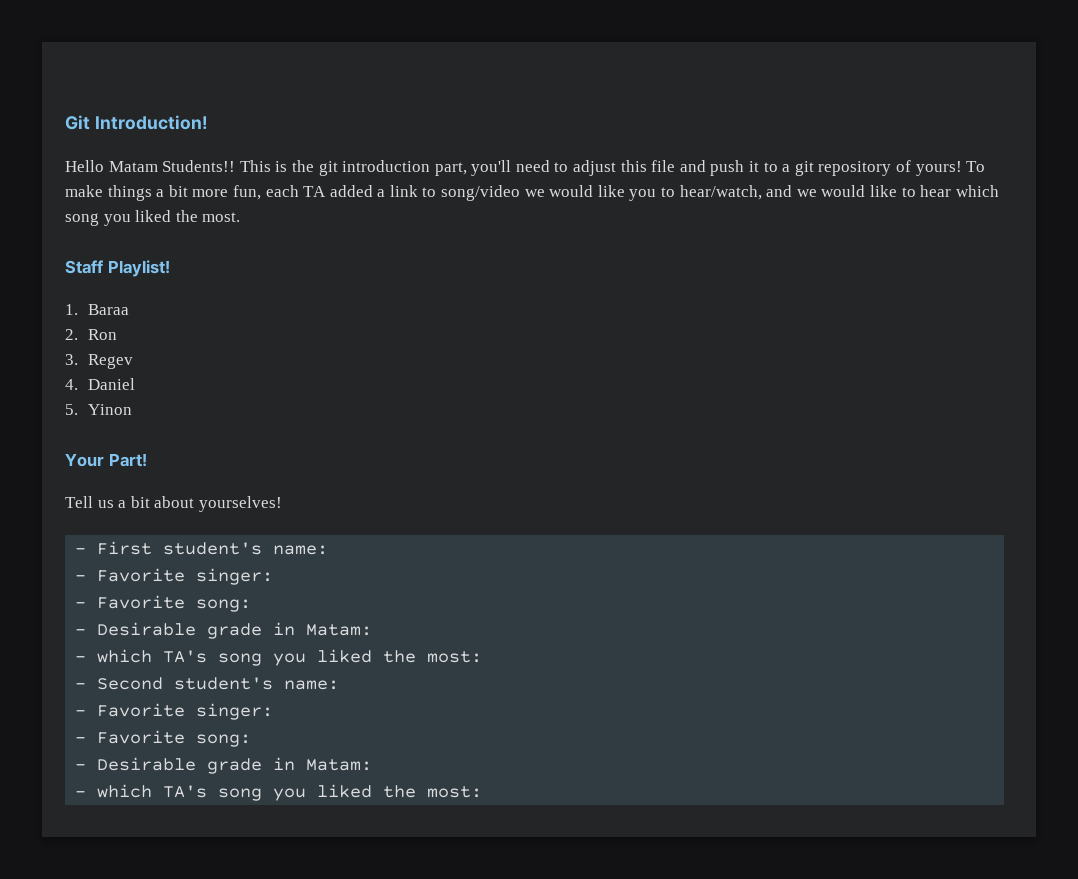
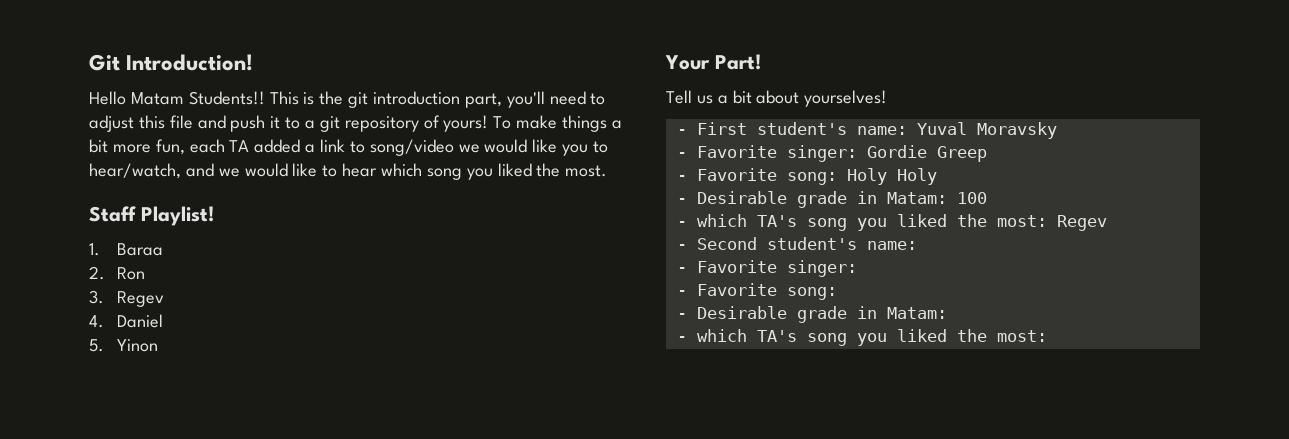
[75,568,274,585] [75,595,252,612] [75,622,373,639] [75,649,483,666] // - Favorite singer: // - Favorite song: // - Desirable grade in Matam: // - which TA's song you liked the most: -> [916,122,1057,139] [676,145,987,162] [676,168,937,185] [676,191,987,208] [676,214,1107,231] Yuval Moravsky // - Favorite singer: Gordie Greep // - Favorite song: Holy Holy // - Desirable grade in Matam: 100 // - which TA's song you liked the most: Regev

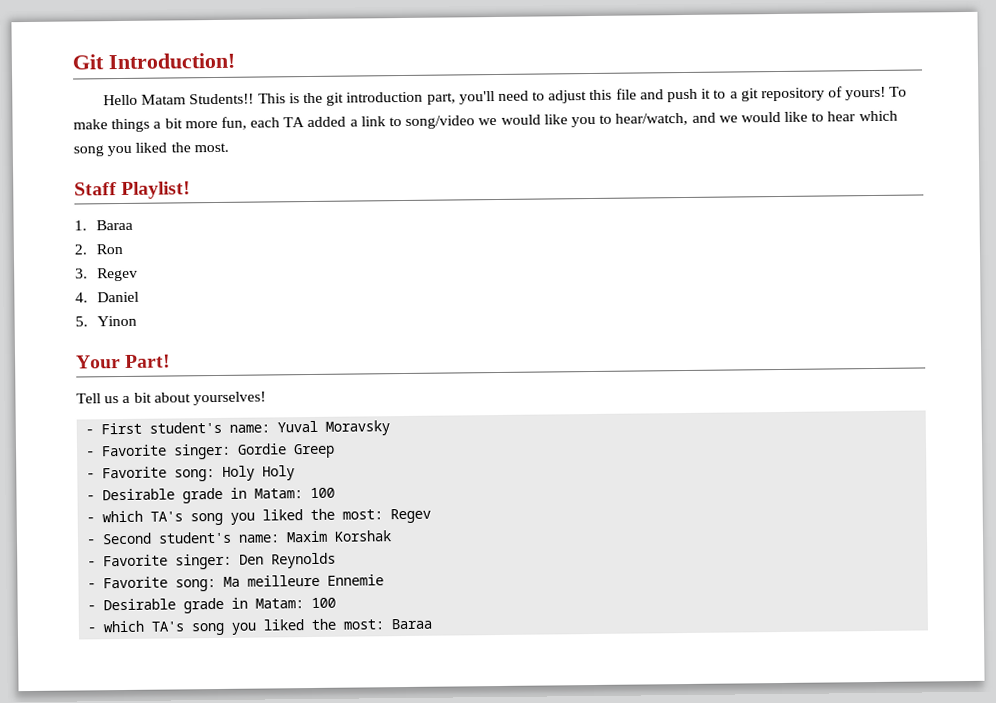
[676,260,857,277] [676,283,837,300] [676,306,947,323] [676,329,1047,346] // - Favorite singer: // - Favorite song: // - Desirable grade in Matam: // - which TA's song you liked the most: -> [286,530,393,543] [87,552,337,570] [87,574,385,592] [87,597,337,614] [87,618,433,636] Maxim Korshak // - Favorite singer: Den Reynolds // - Favorite song: Ma meilleure Ennemie // - Desirable grade in Matam: 100 // - which TA's song you liked the most: Baraa

